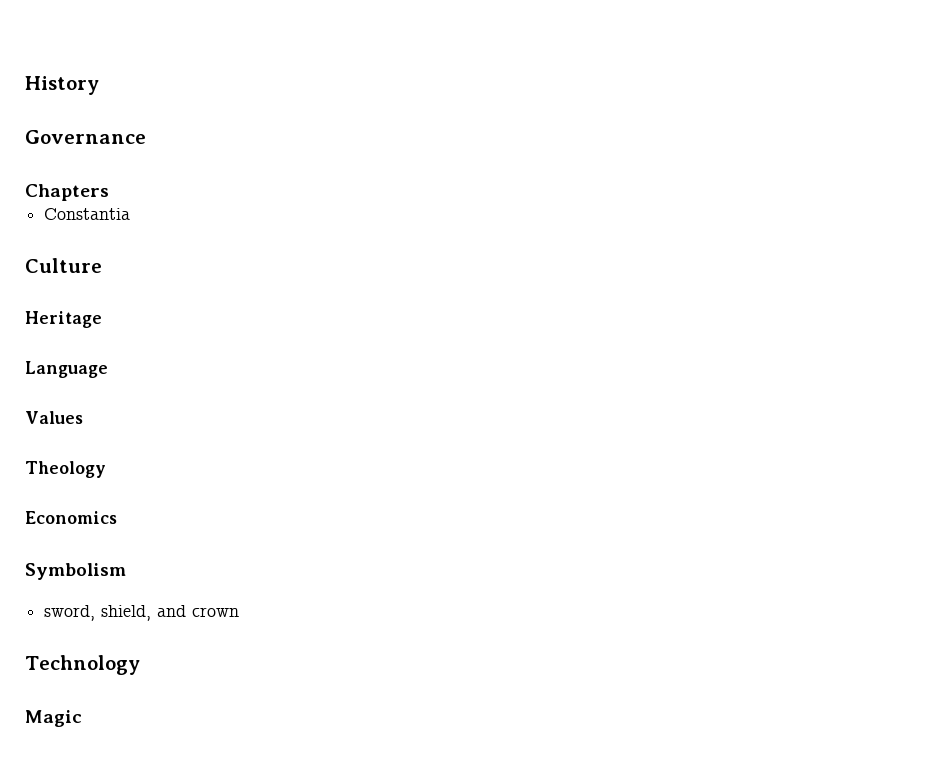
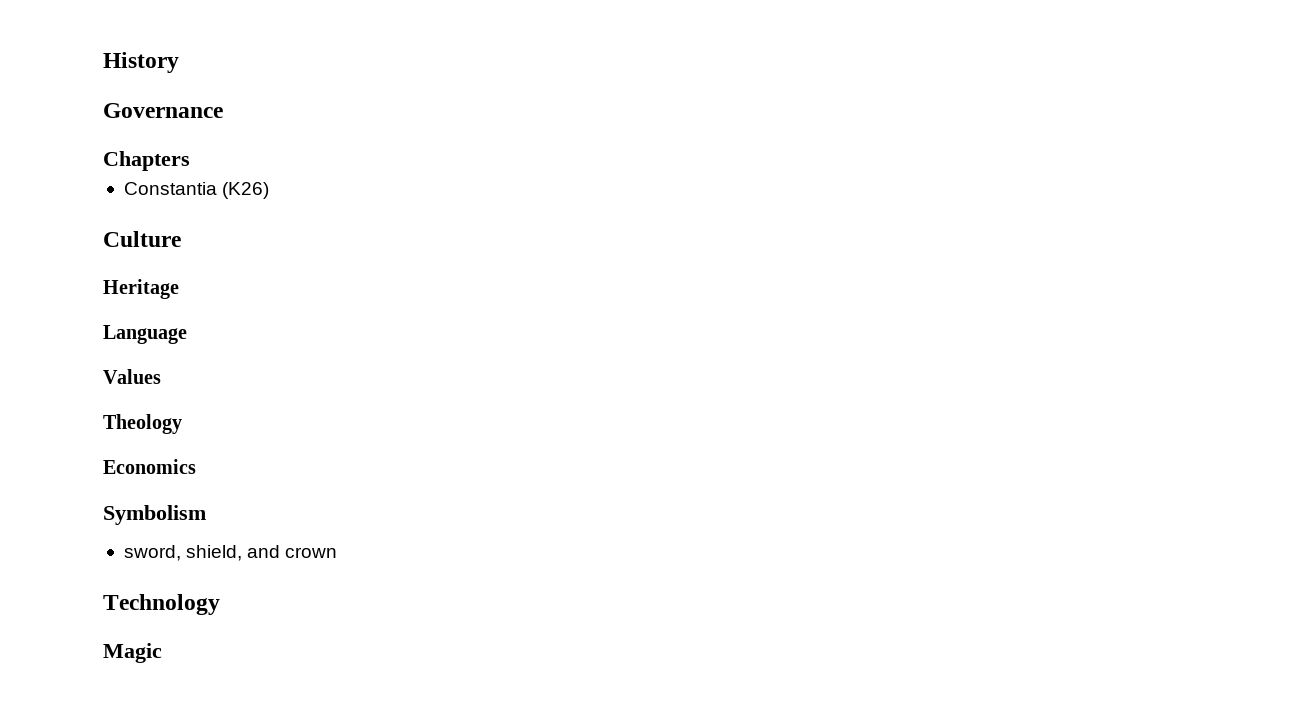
(131, 214) none -> [222,182,270,199] (K26)

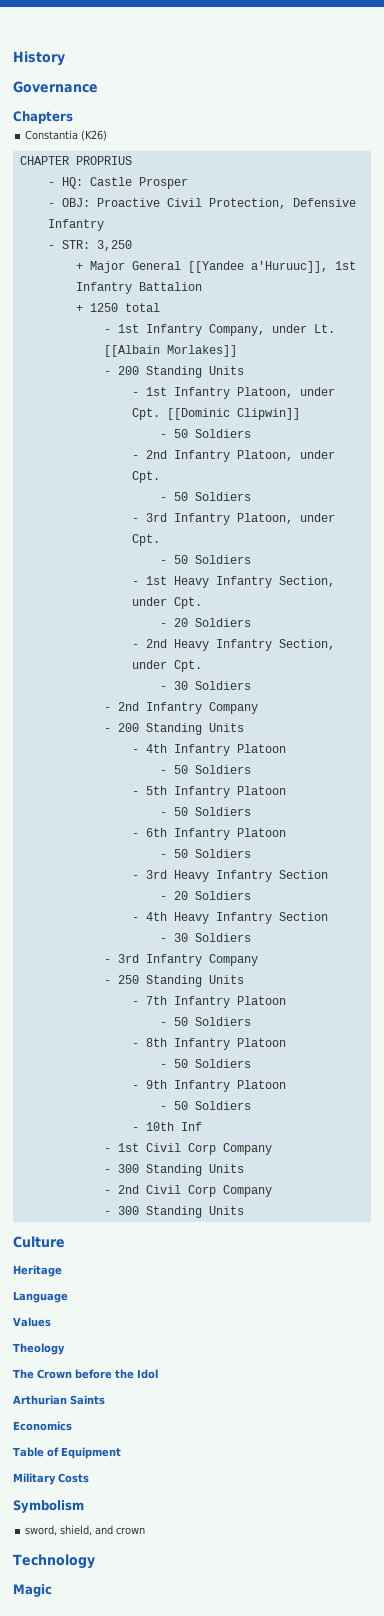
(270, 190) none -> [19,156,132,165] [47,177,188,189] [47,198,356,209] [47,219,104,231] [47,240,132,251] [75,261,356,273] [75,282,202,294] [75,303,160,312] [103,324,335,336] [103,345,237,357] [103,366,244,378] [131,387,335,399] [131,408,300,420] [159,429,251,438] [131,450,335,462] [131,471,160,483] [159,492,251,501] [131,513,335,525] [131,534,160,546] [159,555,251,564] [131,576,335,588] [131,597,202,609] [159,618,251,627] [131,639,335,651] [131,660,202,672] [159,681,251,690] [103,702,258,714] [103,723,244,735] [131,744,286,756] [159,765,251,774] [131,786,286,798] [159,807,251,816] [131,828,286,840] [159,849,251,858] [131,870,328,882] [159,891,251,900] [131,912,328,924] [159,933,251,942] [103,954,258,966] [103,975,244,987] [131,996,286,1008] [159,1017,251,1026] [131,1038,286,1050] [159,1059,251,1068] [131,1080,286,1092] [159,1101,251,1110] [131,1122,202,1131] [103,1143,272,1155] [103,1164,244,1176] [103,1185,272,1197] [103,1206,244,1218] // CHAPTER PROPRIUS // - HQ: Castle Prosper // - OBJ: Proactive Civil Protection, Defensive Infantry // - STR: 3,250 // + Major General [[Yandee a'Huruuc]], 1st Infantry Battalion // + 1250 total // - 1st Infantry Company, under Lt. [[Albain Morlakes]] // - 200 Standing Units // - 1st Infantry Platoon, under Cpt. [[Dominic Clipwin]] // - 50 Soldiers // - 2nd Infantry Platoon, under Cpt. // - 50 Soldiers // - 3rd Infantry Platoon, under Cpt. // - 50 Soldiers // - 1st Heavy Infantry Section, under Cpt. // - 20 Soldiers // - 2nd Heavy Infantry Section, under Cpt. // - 30 Soldiers // - 2nd Infantry Company // - 200 Standing Units // - 4th Infantry Platoon // - 50 Soldiers // - 5th Infantry Platoon // - 50 Soldiers // - 6th Infantry Platoon // - 50 Soldiers // - 3rd Heavy Infantry Section // - 20 Soldiers // - 4th Heavy Infantry Section // - 30 Soldiers // - 3rd Infantry Company // - 250 Standing Units // - 7th Infantry Platoon // - 50 Soldiers // - 8th Infantry Platoon // - 50 Soldiers // - 9th Infantry Platoon // - 50 Soldiers // - 10th Inf // - 1st Civil Corp Company // - 300 Standing Units // - 2nd Civil Corp Company // - 300 Standing Units
[103,459,196,474] Economics -> [13,1369,158,1379] [13,1395,105,1405] [13,1421,72,1431] [13,1447,121,1459] [13,1473,89,1485] The Crown before the Idol // Arthurian Saints // Economics // Table of Equipment // Military Costs

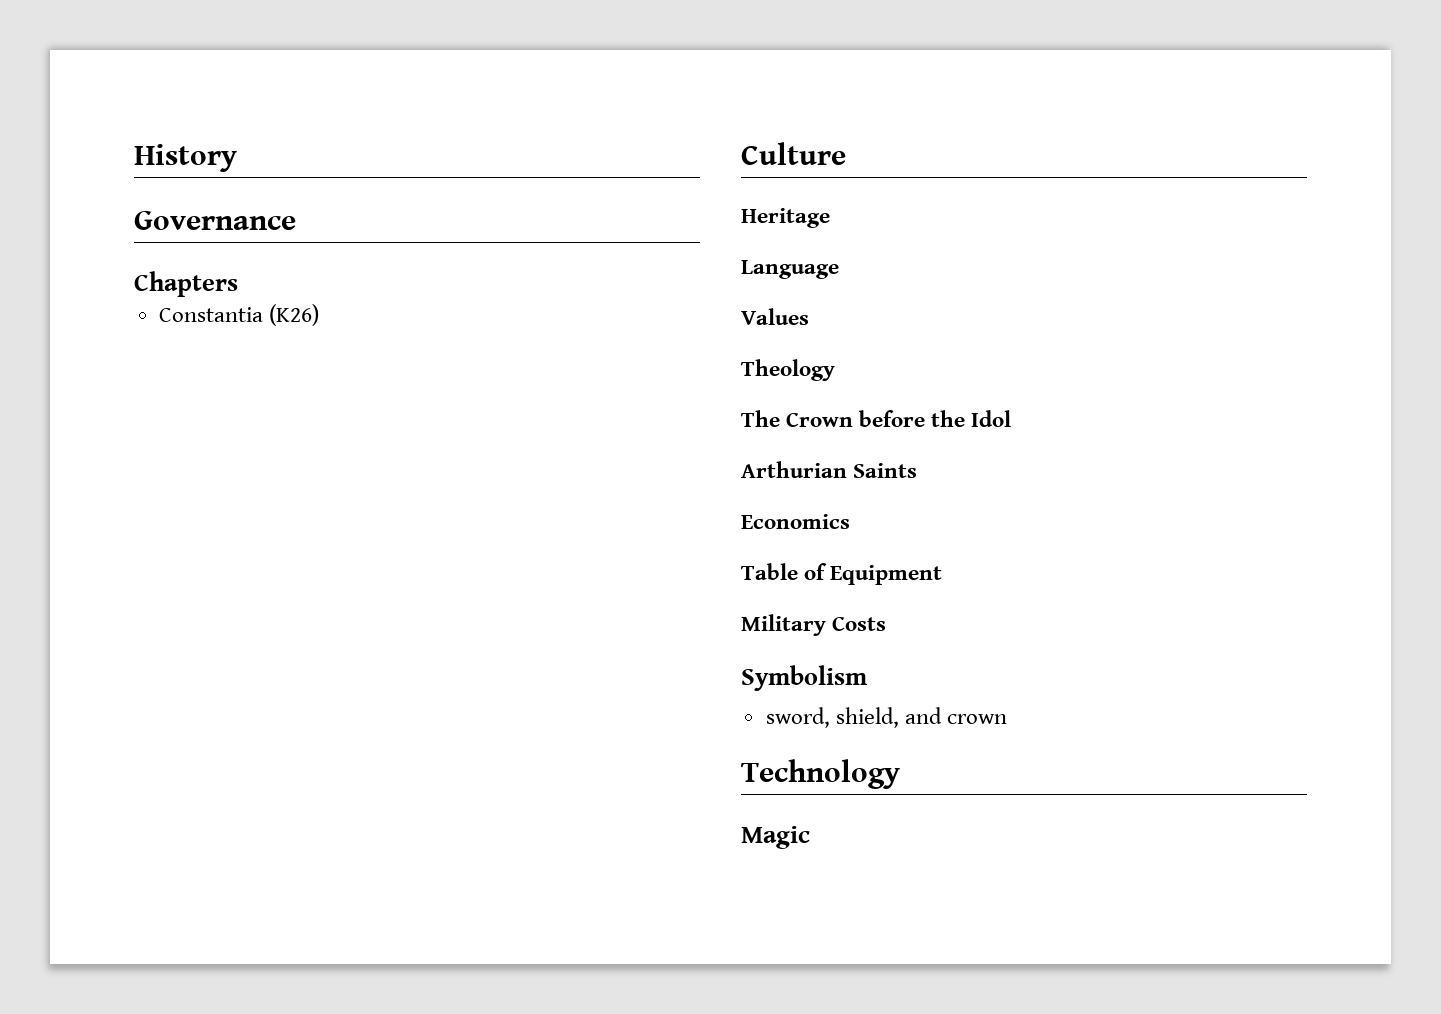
[19,156,132,165] [47,177,188,189] [47,198,356,209] [47,219,104,231] [47,240,132,251] [75,261,356,273] [75,282,202,294] [75,303,160,312] [103,324,335,336] [103,345,237,357] [103,366,244,378] [131,387,335,399] [131,408,300,420] [159,429,251,438] [131,450,335,462] [131,471,160,483] [159,492,251,501] [131,513,335,525] [131,534,160,546] [159,555,251,564] [131,576,335,588] [131,597,202,609] [159,618,251,627] [131,639,335,651] [131,660,202,672] [159,681,251,690] [103,702,258,714] [103,723,244,735] [131,744,286,756] [159,765,251,774] [131,786,286,798] [159,807,251,816] [131,828,286,840] [159,849,251,858] [131,870,328,882] [159,891,251,900] [131,912,328,924] [159,933,251,942] [103,954,258,966] [103,975,244,987] [131,996,286,1008] [159,1017,251,1026] [131,1038,286,1050] [159,1059,251,1068] [131,1080,286,1092] [159,1101,251,1110] [131,1122,202,1131] [103,1143,272,1155] [103,1164,244,1176] [103,1185,272,1197] [103,1206,244,1218] // CHAPTER PROPRIUS // - HQ: Castle Prosper // - OBJ: Proactive Civil Protection, Defensive Infantry // - STR: 3,250 // + Major General [[Yandee a'Huruuc]], 1st Infantry Battalion // + 1250 total // - 1st Infantry Company, under Lt. [[Albain Morlakes]] // - 200 Standing Units // - 1st Infantry Platoon, under Cpt. [[Dominic Clipwin]] // - 50 Soldiers // - 2nd Infantry Platoon, under Cpt. // - 50 Soldiers // - 3rd Infantry Platoon, under Cpt. // - 50 Soldiers // - 1st Heavy Infantry Section, under Cpt. // - 20 Soldiers // - 2nd Heavy Infantry Section, under Cpt. // - 30 Soldiers // - 2nd Infantry Company // - 200 Standing Units // - 4th Infantry Platoon // - 50 Soldiers // - 5th Infantry Platoon // - 50 Soldiers // - 6th Infantry Platoon // - 50 Soldiers // - 3rd Heavy Infantry Section // - 20 Soldiers // - 4th Heavy Infantry Section // - 30 Soldiers // - 3rd Infantry Company // - 250 Standing Units // - 7th Infantry Platoon // - 50 Soldiers // - 8th Infantry Platoon // - 50 Soldiers // - 9th Infantry Platoon // - 50 Soldiers // - 10th Inf // - 1st Civil Corp Company // - 300 Standing Units // - 2nd Civil Corp Company // - 300 Standing Units -> (319, 315) none

